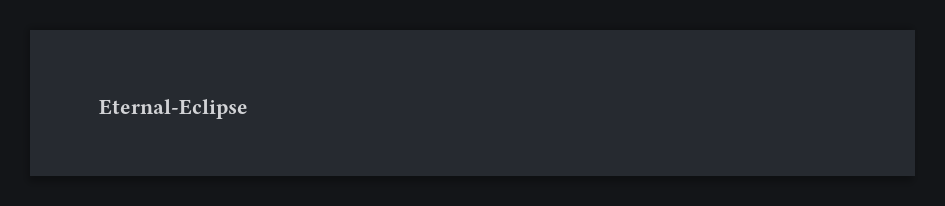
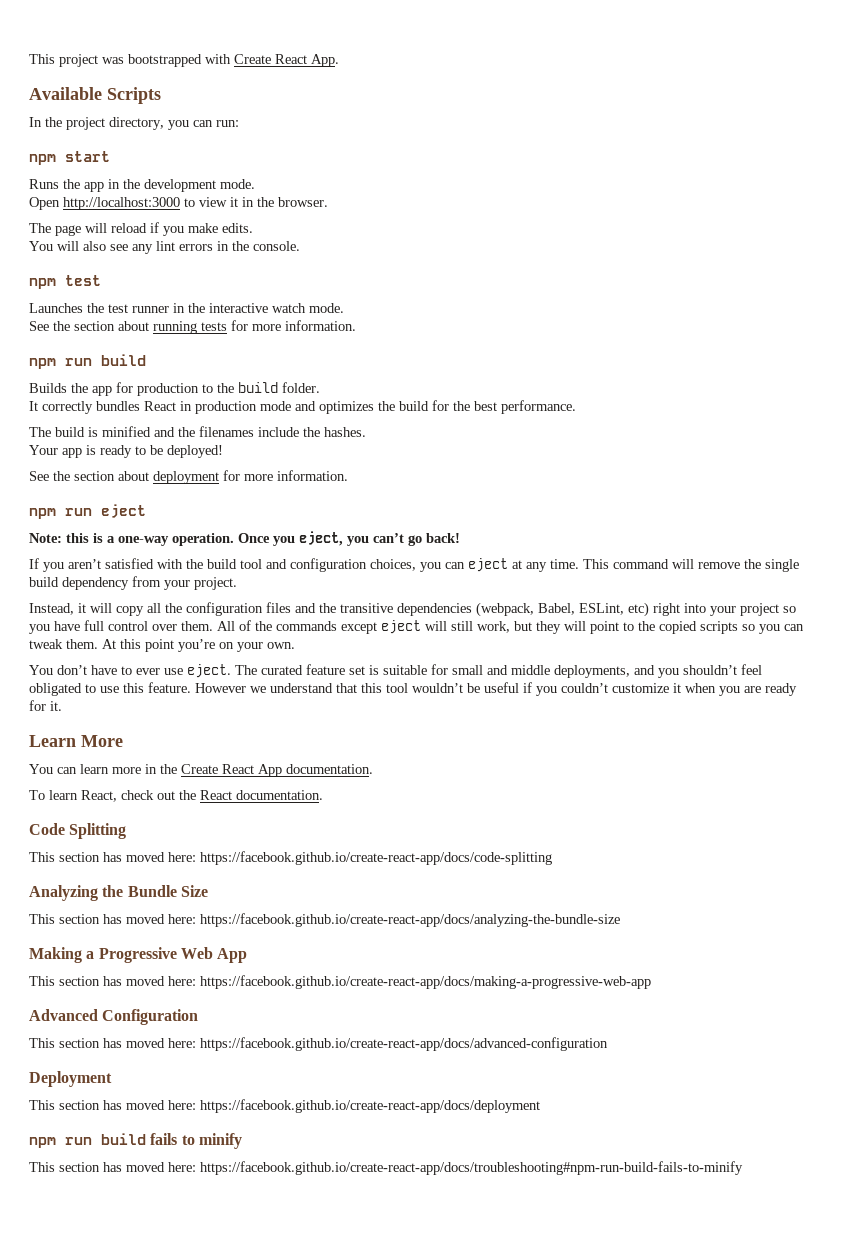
[99,99,248,119] Eternal-Eclipse -> [29,54,339,67] [29,87,161,104] [29,117,239,130] [29,151,110,165] [29,179,255,192] [29,197,328,210] [29,222,253,236] [29,241,300,254] [29,275,101,289] [29,303,344,313] [29,320,356,334] [29,354,146,369] [29,382,320,396] [29,400,576,414] [29,426,366,437] [29,445,223,458] [29,470,348,484] [29,504,146,519] [29,531,460,546] [29,558,799,572] [29,576,237,590] [29,602,796,617] [29,620,804,634] [29,639,295,652] [29,664,762,678] [29,682,797,696] [29,700,62,711] [29,735,123,747] [29,764,373,777] [29,790,323,802] [29,823,127,839] [29,851,552,865] [29,885,208,901] [29,913,620,927] [29,947,248,963] [29,975,651,989] [29,1009,199,1025] [29,1037,608,1051] [29,1071,112,1087] [29,1099,540,1113] [29,1133,242,1149] [29,1161,743,1175] This project was bootstrapped with Create React App. // Available Scripts // In the project directory, you can run: // npm start // Runs the app in the development mode. // Open http://localhost:3000 to view it in the browser. // The page will reload if you make edits. // You will also see any lint errors in the console. // npm test // Launches the test runner in the interactive watch mode. // See the section about running tests for more information. // npm run build // Builds the app for production to the build folder. // It correctly bundles React in production mode and optimizes the build for the best performance. // The build is minified and the filenames include the hashes. // Your app is ready to be deployed! // See the section about deployment for more information. // npm run eject // Note: this is a one-way operation. Once you eject, you can’t go back! // If you aren’t satisfied with the build tool and configuration choices, you can eject at any time. This command will remove the single build dependency from your project. // Instead, it will copy all the configuration files and the transitive dependencies (webpack, Babel, ESLint, etc) right into your project so you have full control over them. All of the commands except eject will still work, but they will point to the copied scripts so you can tweak them. At this point you’re on your own. // You don’t have to ever use eject. The curated feature set is suitable for small and middle deployments, and you shouldn’t feel obligated to use this feature. However we understand that this tool wouldn’t be useful if you couldn’t customize it when you are ready for it. // Learn More // You can learn more in the Create React App documentation. // To learn React, check out the React documentation. // Code Splitting // This section has moved here: https://facebook.github.io/create-react-app/docs/code-splitting // Analyzing the Bundle Size // This section has moved here: https://facebook.github.io/create-react-app/docs/analyzing-the-bundle-size // Making a Progressive Web App // This section has moved here: https://facebook.github.io/create-react-app/docs/making-a-progressive-web-app // Advanced Configuration // This section has moved here: https://facebook.github.io/create-react-app/docs/advanced-configuration // Deployment // This section has moved here: https://facebook.github.io/create-react-app/docs/deployment // npm run build fails to minify // This section has moved here: https://facebook.github.io/create-react-app/docs/troubleshooting#npm-run-build-fails-to-minify

